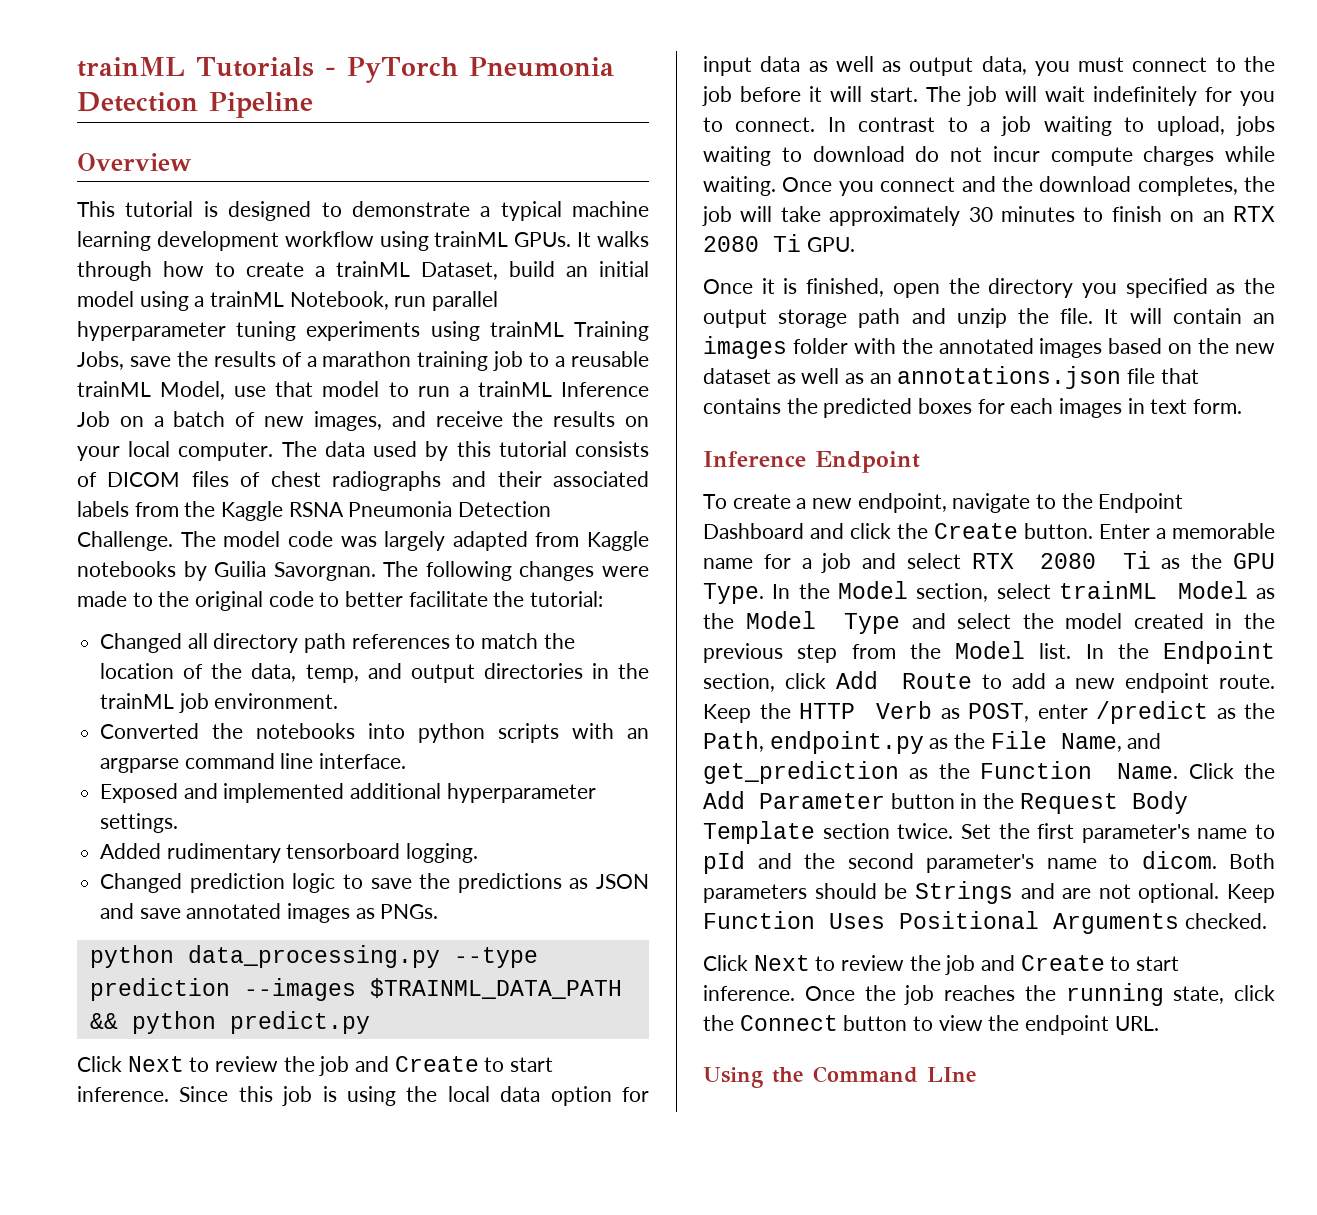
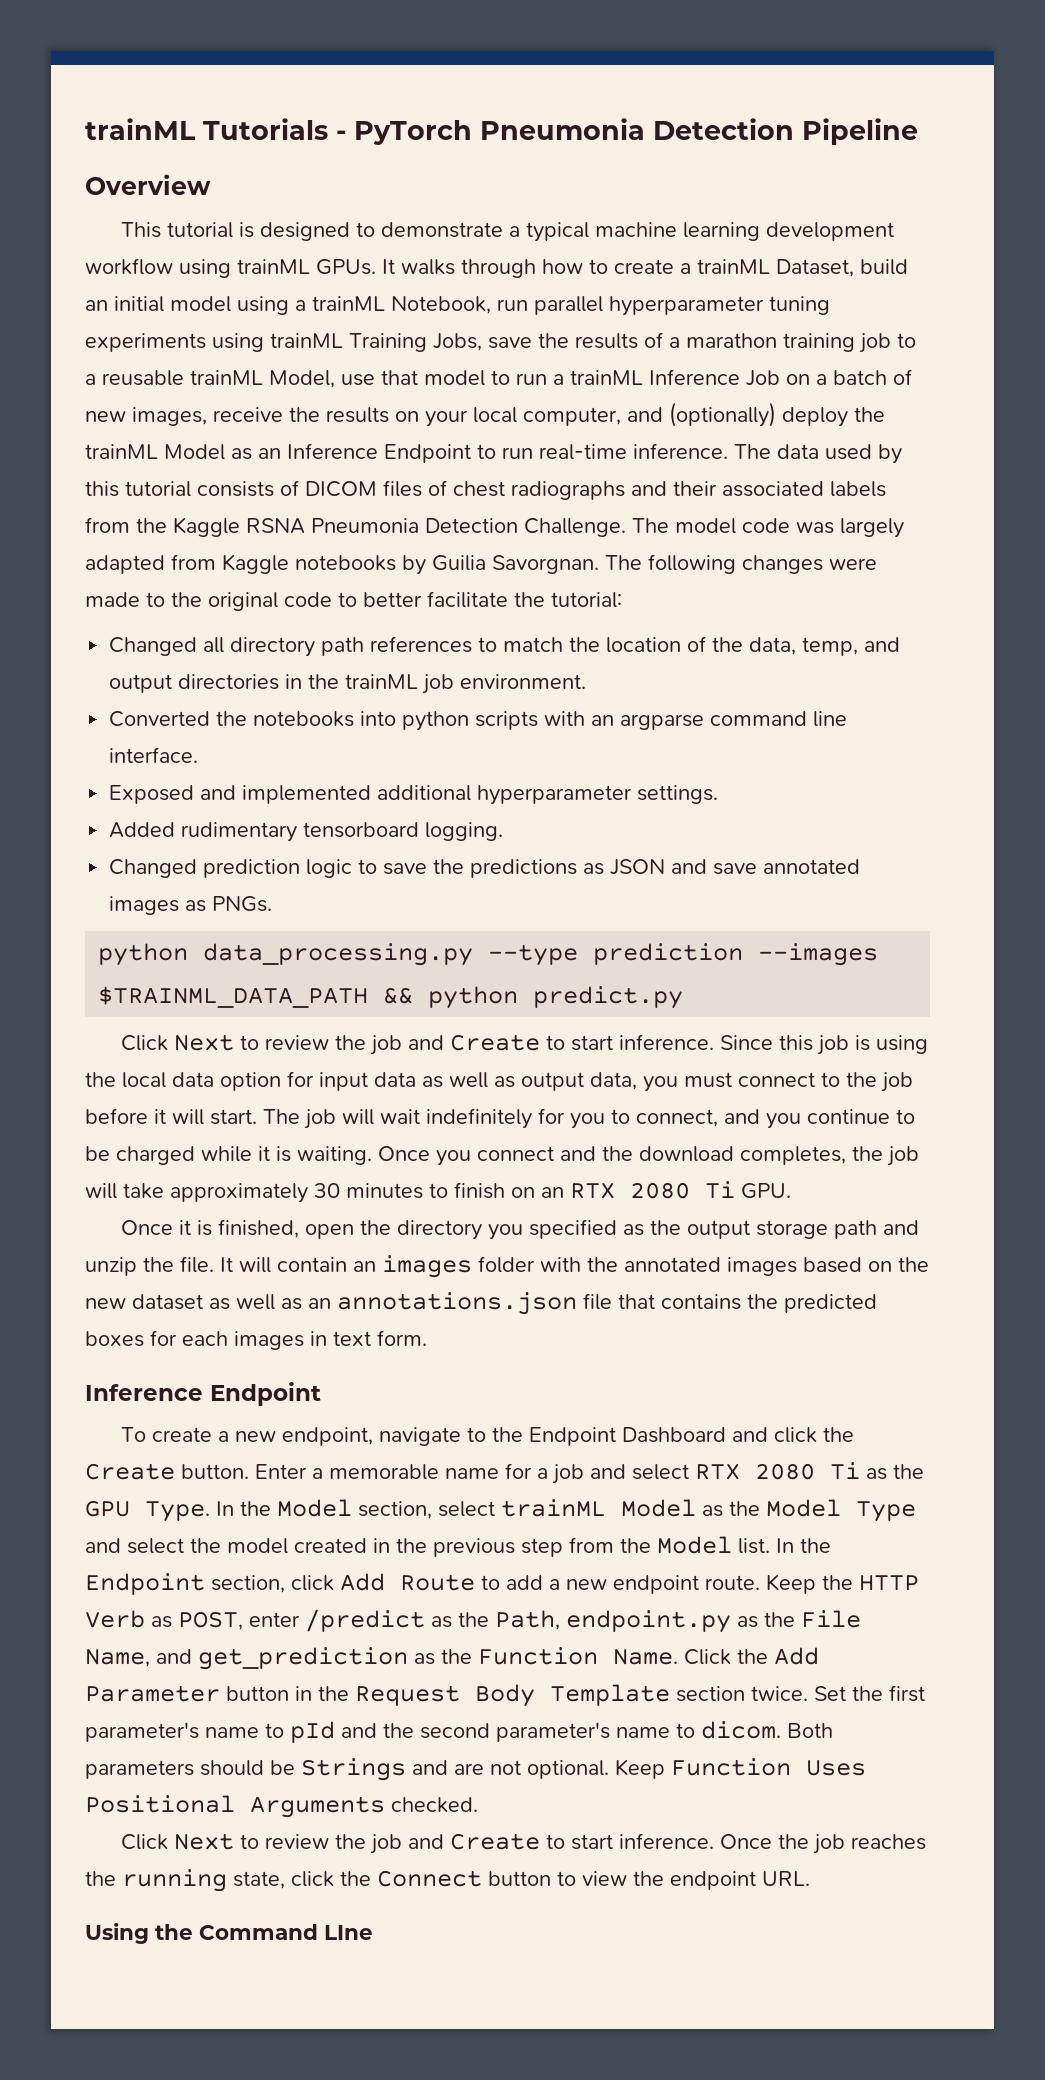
[391,411,426,427] and -> (207, 416) none
[178,442,274,461] computer. -> [523,402,885,427] [85,443,728,463] computer, and (optionally) deploy the trainML Model as an Inference Endpoint to run real-time inference.
[735,116,1275,136] [703,146,1275,166] connect. In contrast to a job waiting to upload, jobs waiting to download do not incur compute charges while -> [636,1109,915,1129] [85,1146,291,1165] connect, and you continue to be charged while it is

